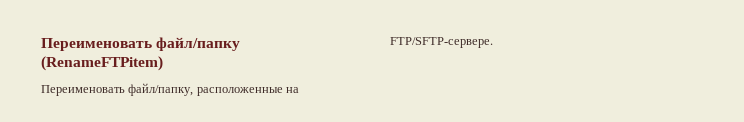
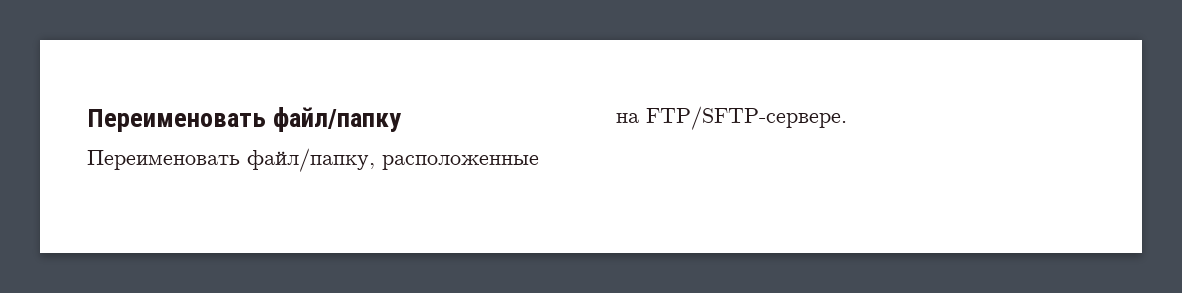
[41,56,163,71] (RenameFTPitem) -> (402, 119) none

